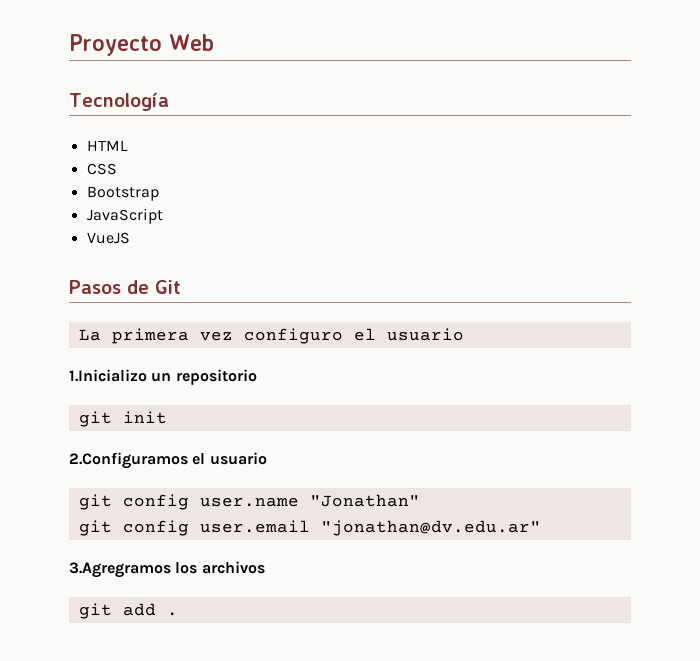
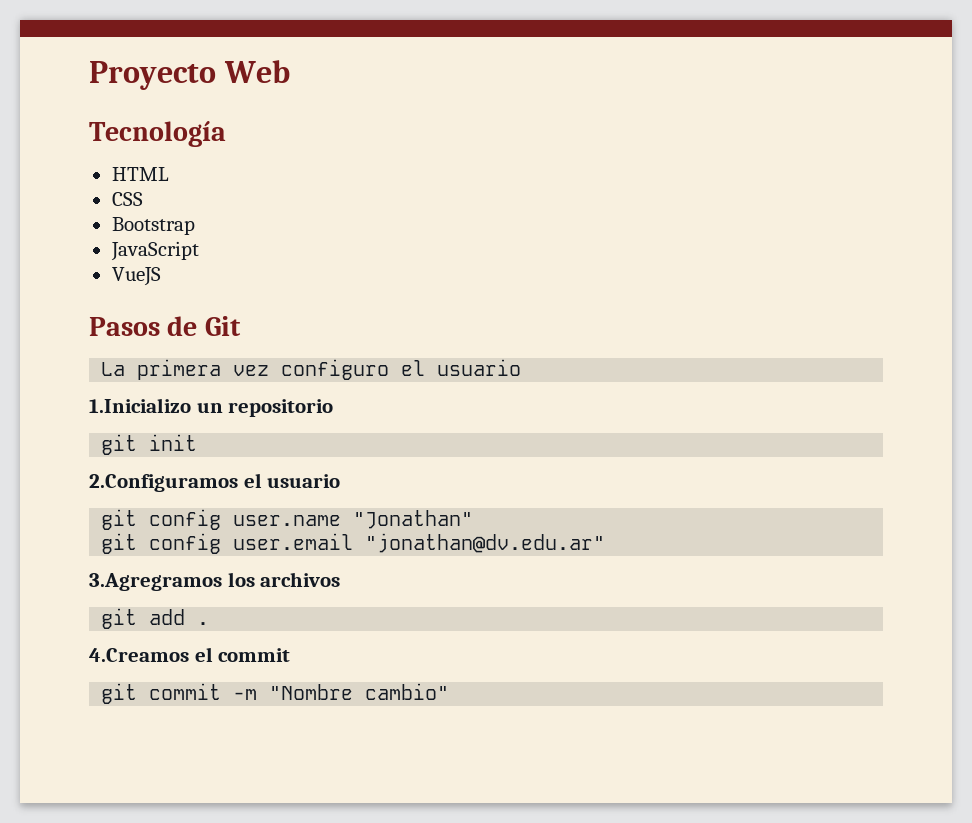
(178, 614) none -> [89,647,291,662] [101,683,450,704] // 4.Creamos el commit // git commit -m "Nombre cambio"

